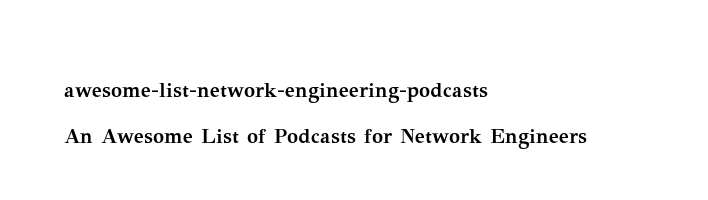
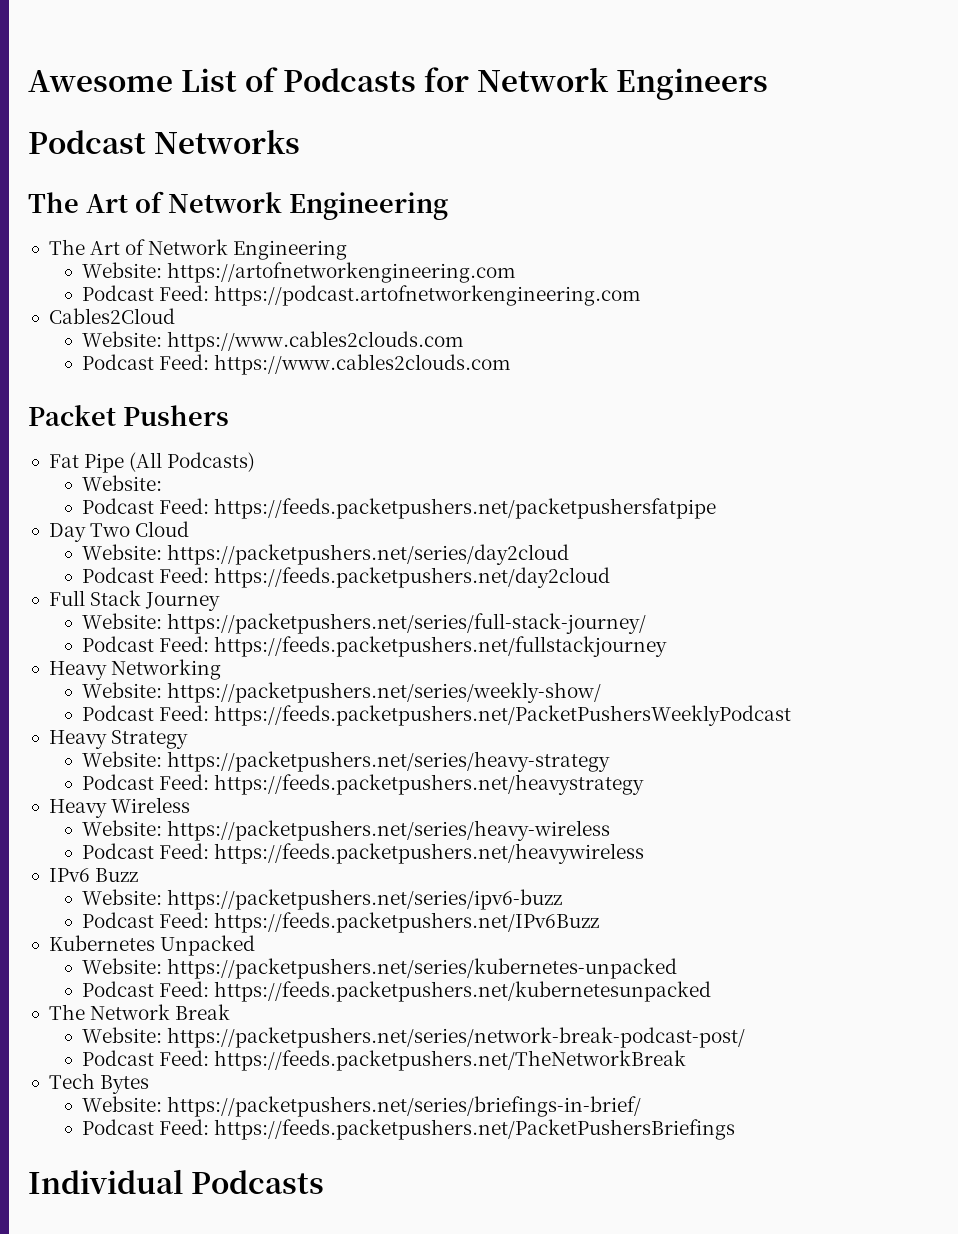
[64,83,488,103] [64,129,93,143] awesome-list-network-engineering-podcasts // An -> (28, 81) none
(587, 139) none -> [28,129,300,154] [28,191,448,220] [48,239,348,260] [82,262,517,283] [82,285,642,306] [48,308,175,324] [82,331,465,352] [82,354,512,375] [28,405,229,426] [48,452,256,473] [82,475,163,491] [82,498,717,519] [48,521,190,542] [82,544,570,565] [82,567,611,588] [48,590,221,611] [82,613,647,634] [82,636,668,657] [48,659,222,680] [82,682,602,703] [82,705,792,726] [48,730,189,749] [82,751,611,772] [82,774,645,795] [48,797,191,818] [82,820,611,841] [82,843,645,864] [48,868,139,882] [82,889,563,910] [82,912,600,933] [48,935,256,956] [82,958,678,979] [82,981,712,1002] [48,1004,231,1020] [82,1027,746,1048] [82,1050,687,1071] [48,1073,150,1094] [82,1096,642,1117] [82,1119,736,1140] [28,1169,324,1194] // Podcast Networks // The Art of Network Engineering // The Art of Network Engineering // Website: https://artofnetworkengineering.com // Podcast Feed: https://podcast.artofnetworkengineering.com // Cables2Cloud // Website: https://www.cables2clouds.com // Podcast Feed: https://www.cables2clouds.com // Packet Pushers // Fat Pipe (All Podcasts) // Website: // Podcast Feed: https://feeds.packetpushers.net/packetpushersfatpipe // Day Two Cloud // Website: https://packetpushers.net/series/day2cloud // Podcast Feed: https://feeds.packetpushers.net/day2cloud // Full Stack Journey // Website: https://packetpushers.net/series/full-stack-journey/ // Podcast Feed: https://feeds.packetpushers.net/fullstackjourney // Heavy Networking // Website: https://packetpushers.net/series/weekly-show/ // Podcast Feed: https://feeds.packetpushers.net/PacketPushersWeeklyPodcast // Heavy Strategy // Website: https://packetpushers.net/series/heavy-strategy // Podcast Feed: https://feeds.packetpushers.net/heavystrategy // Heavy Wireless // Website: https://packetpushers.net/series/heavy-wireless // Podcast Feed: https://feeds.packetpushers.net/heavywireless // IPv6 Buzz // Website: https://packetpushers.net/series/ipv6-buzz // Podcast Feed: https://feeds.packetpushers.net/IPv6Buzz // Kubernetes Unpacked // Website: https://packetpushers.net/series/kubernetes-unpacked // Podcast Feed: https://feeds.packetpushers.net/kubernetesunpacked // The Network Break // Website: https://packetpushers.net/series/network-break-podcast-post/ // Podcast Feed: https://feeds.packetpushers.net/TheNetworkBreak // Tech Bytes // Website: https://packetpushers.net/series/briefings-in-brief/ // Podcast Feed: https://feeds.packetpushers.net/PacketPushersBriefings // Individual Podcasts

